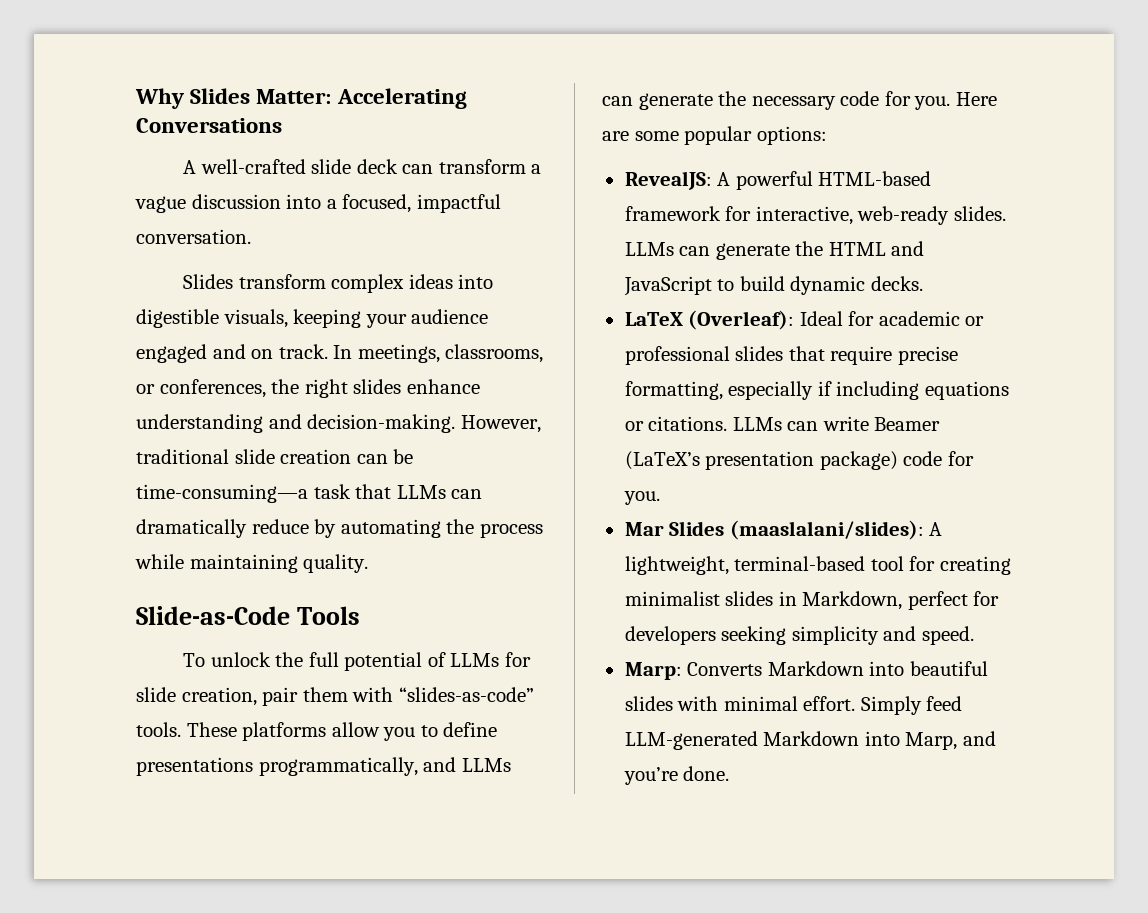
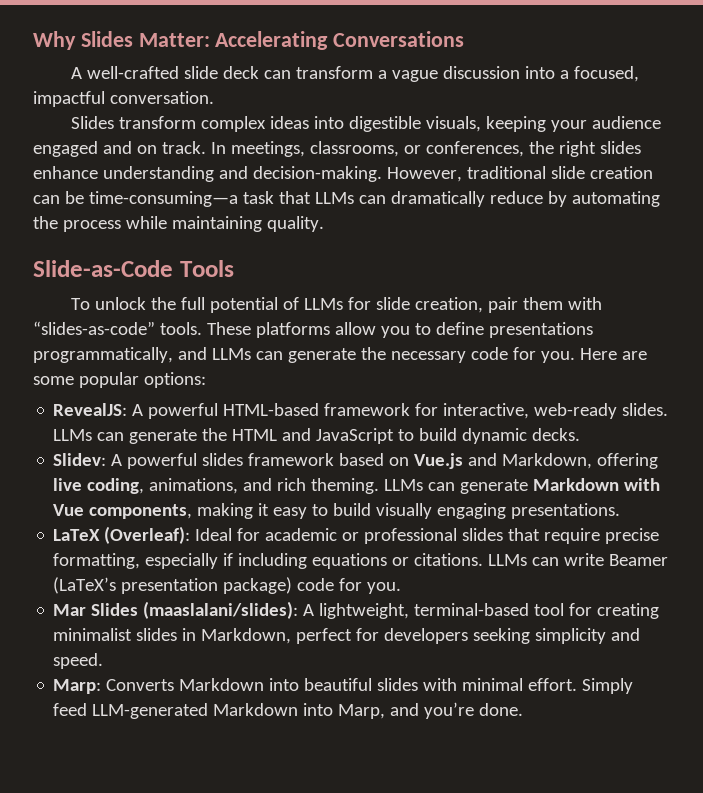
(923, 283) none -> [53,453,659,469] [53,478,661,494] [53,503,621,519] // Slidev: A powerful slides framework based on Vue.js and Markdown, offering live coding, animations, and rich theming. LLMs can generate Markdown with Vue components, making it easy to build visually engaging presentations.

